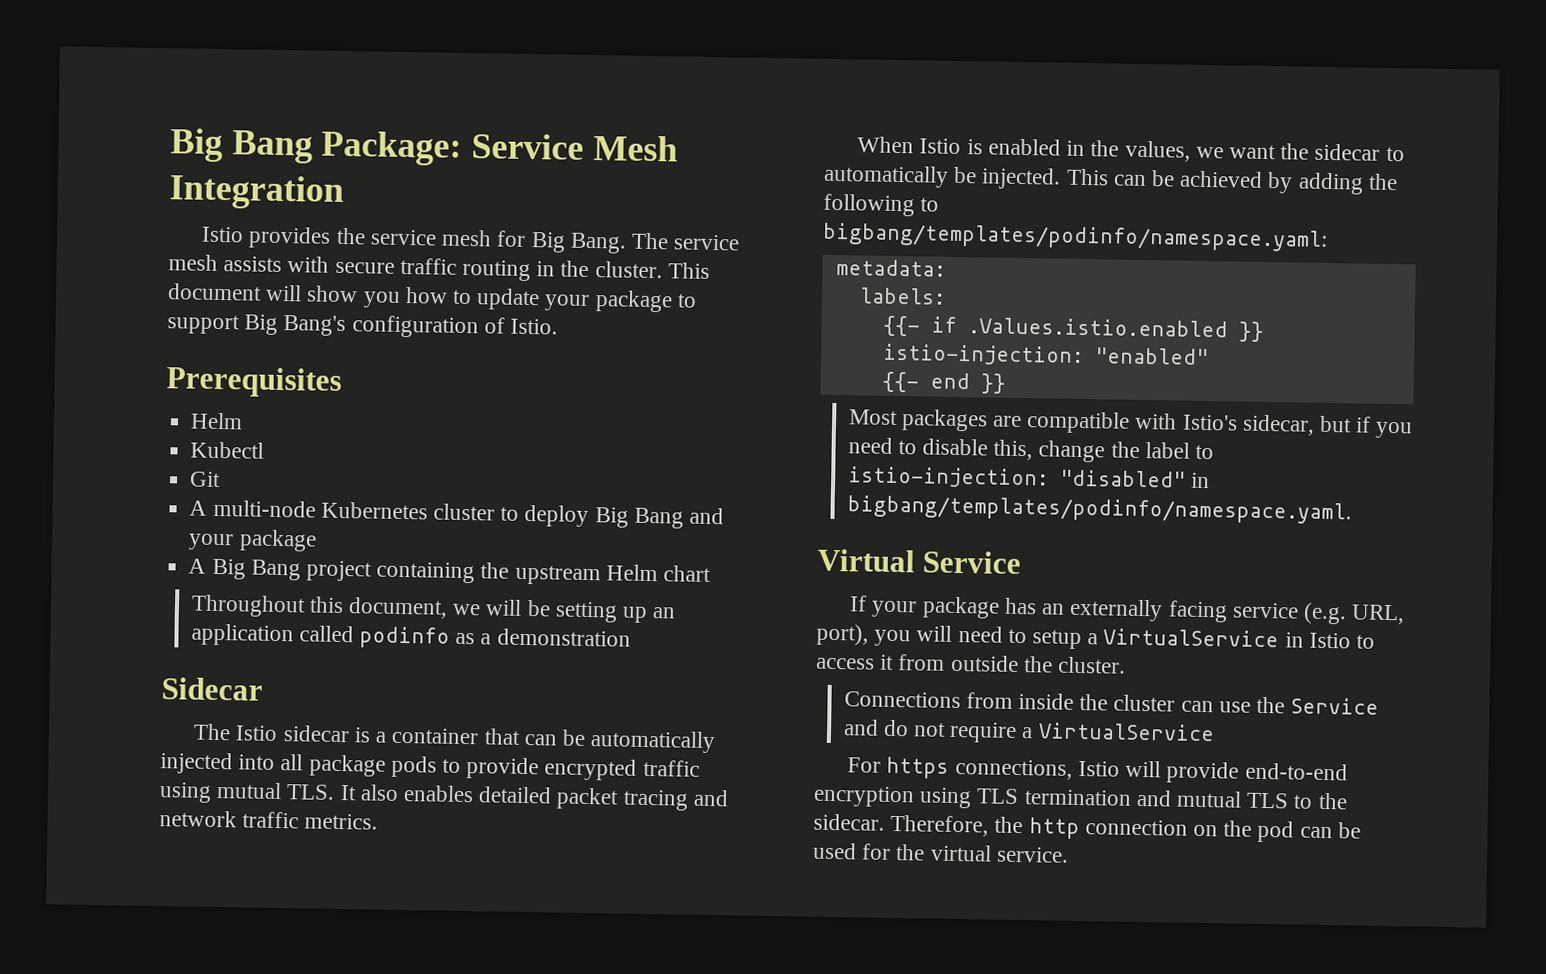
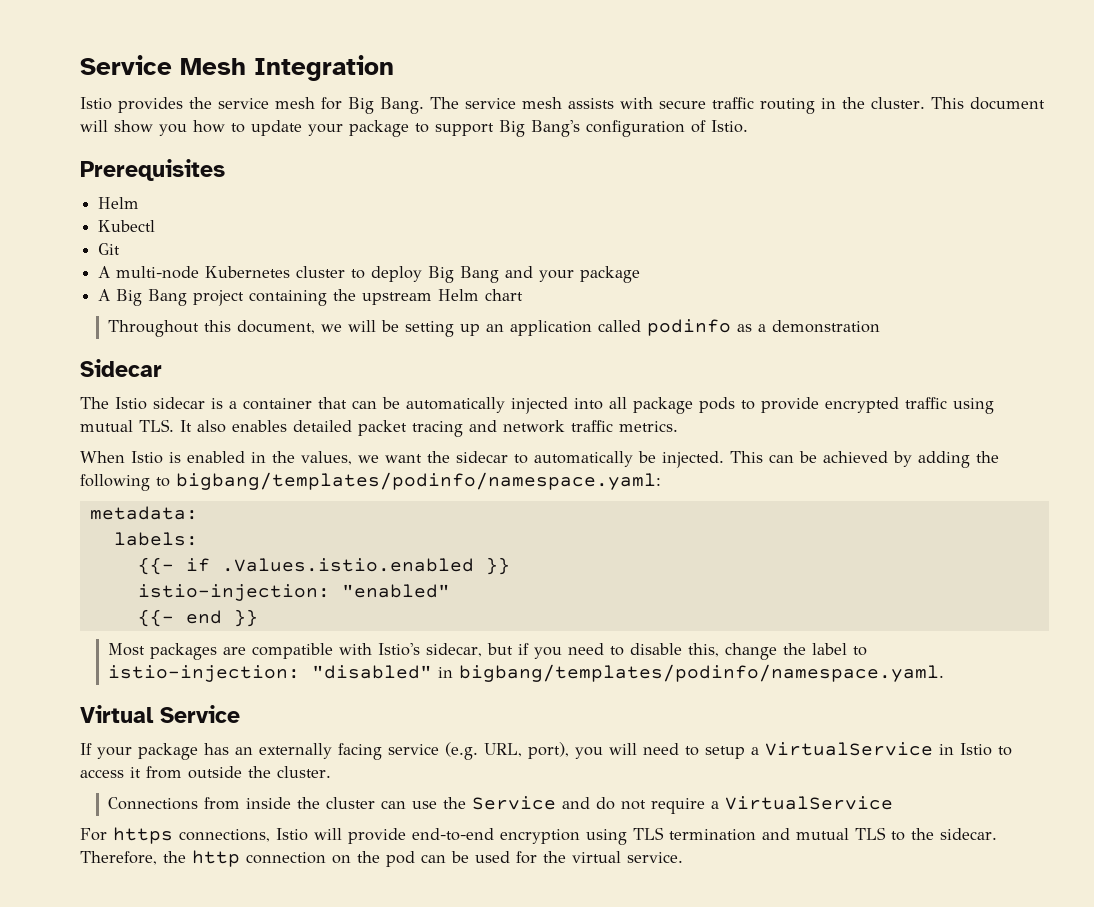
[170,128,463,166] Big Bang Package: -> (80, 65) none

